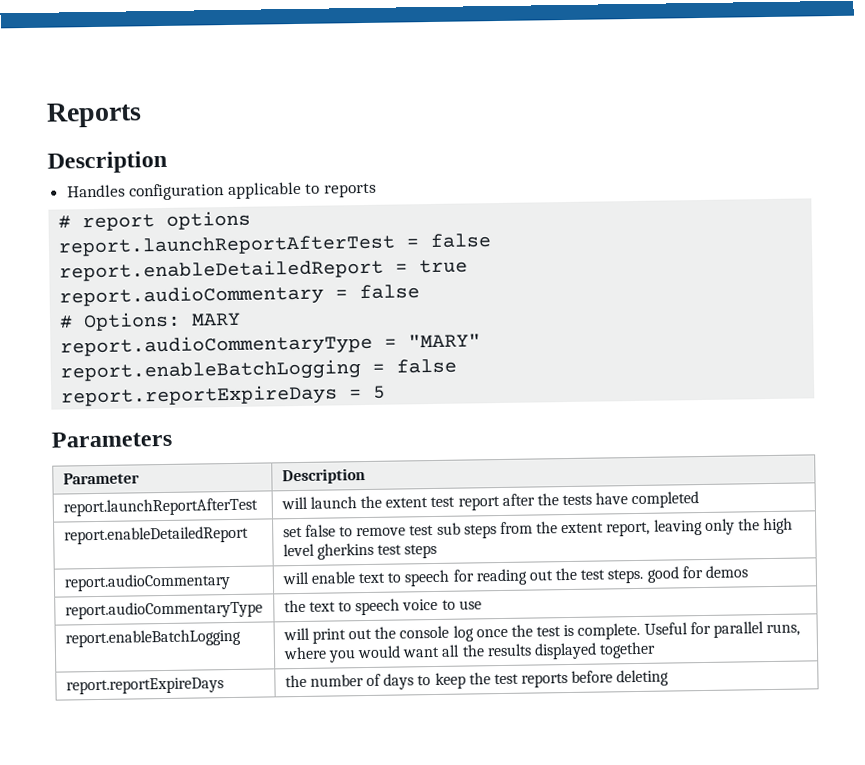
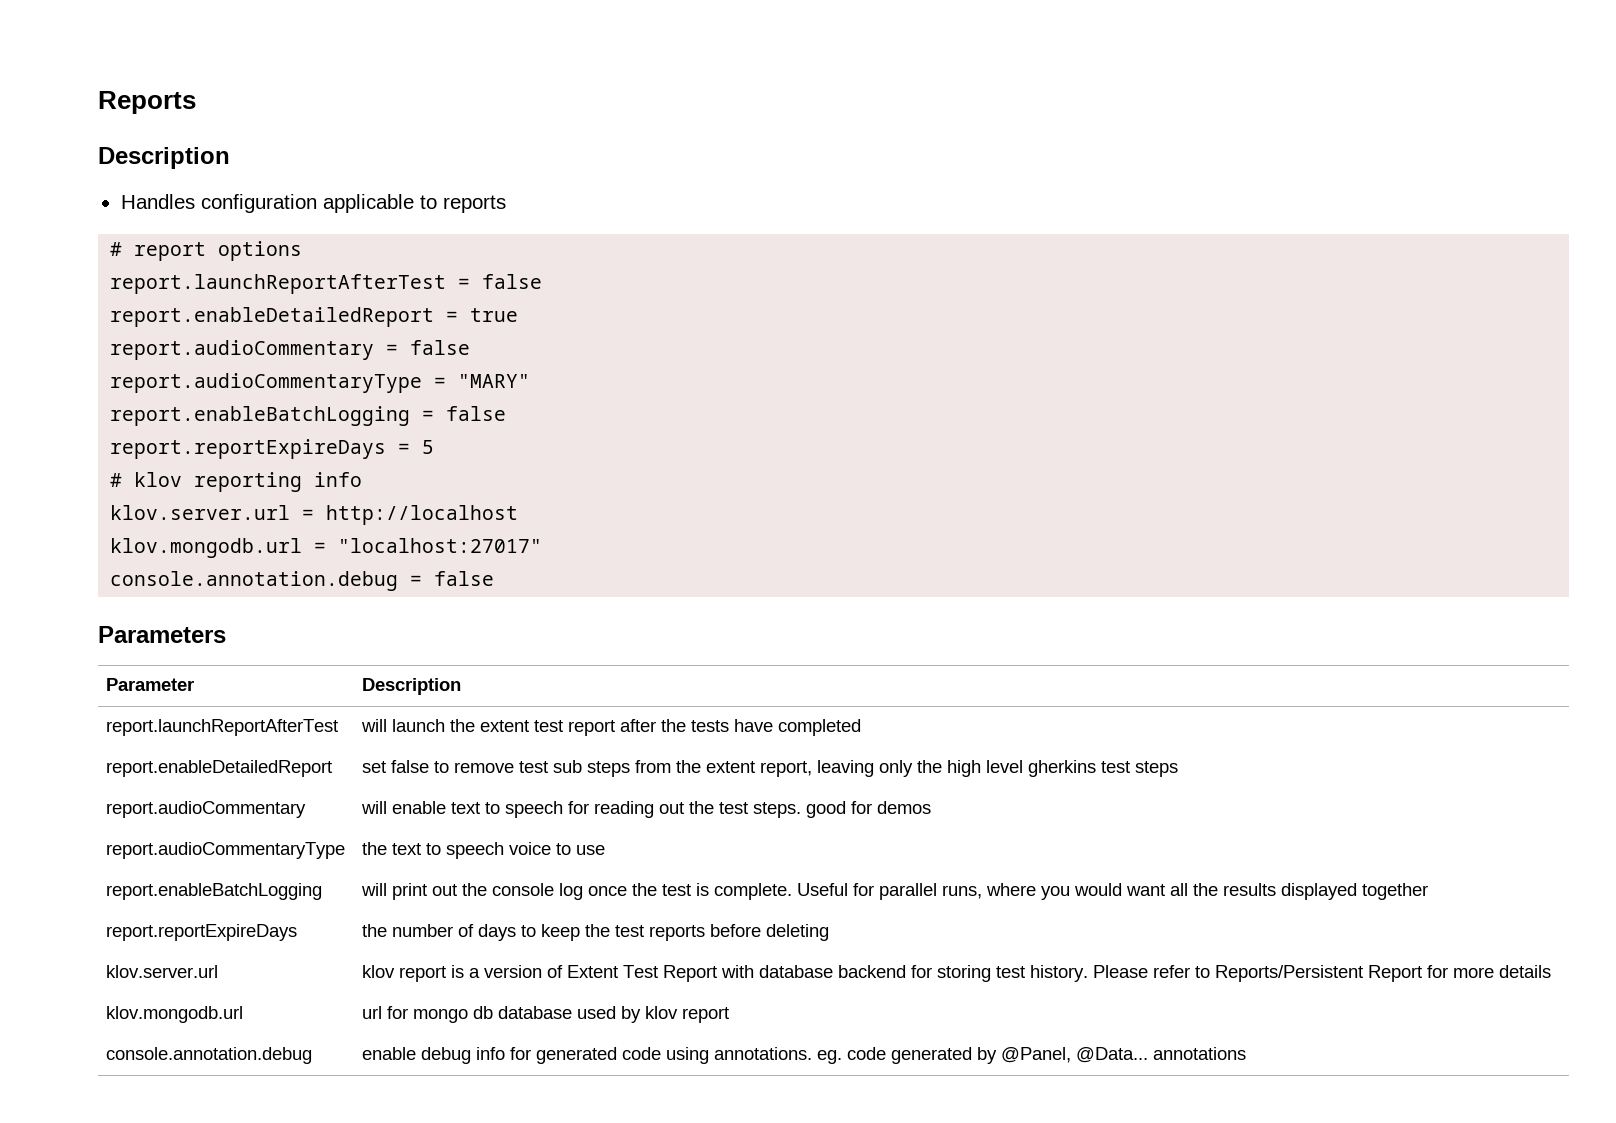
[59,311,242,332] // # Options: MARY -> (471, 347) none
(387, 392) none -> [110,472,363,492] [110,505,519,525] [110,538,543,558] [110,571,495,591] // # klov reporting info // klov.server.url = http://localhost // klov.mongodb.url = "localhost:27017" // console.annotation.debug = false
(670, 678) none -> [106,965,219,978] [362,965,1552,982] [106,1006,244,1023] [362,1006,730,1023] [106,1047,313,1064] [362,1047,1247,1064] // klov.server.url | klov report is a version of Extent Test Report with database backend for storing test history. Please refer to Reports/Persistent Report for more details // klov.mongodb.url | url for mongo db database used by klov report // console.annotation.debug | enable debug info for generated code using annotations. eg. code generated by @Panel, @Data... annotations

